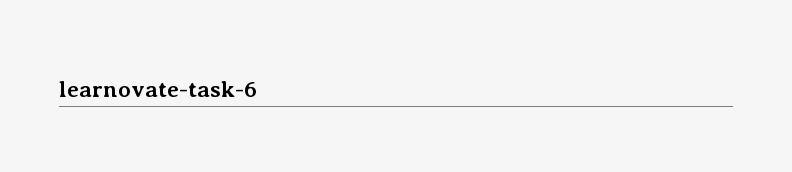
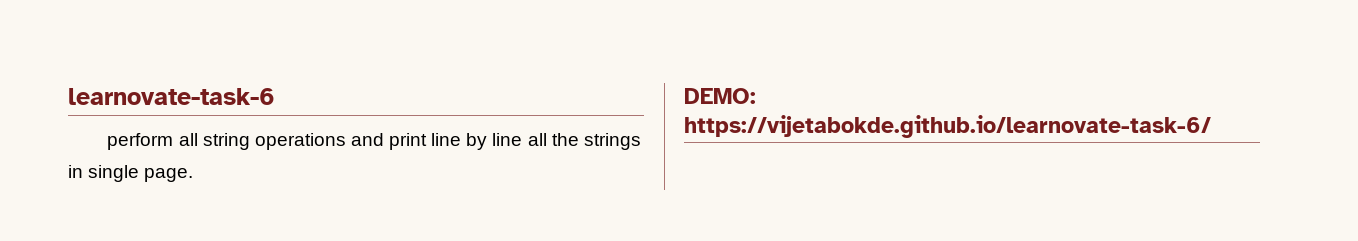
(257, 89) none -> [107,133,641,150] [68,165,194,182] [684,88,756,104] [684,115,1211,138] // perform all string operations and print line by line all the strings in single page. // DEMO: https://vijetabokde.github.io/learnovate-task-6/

